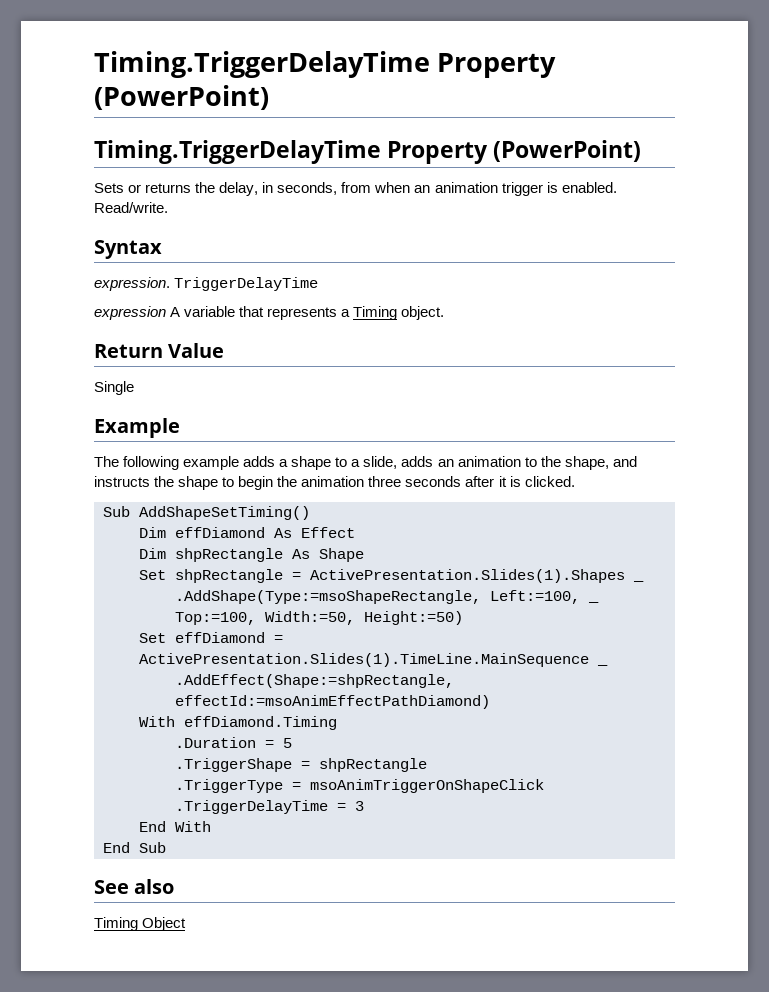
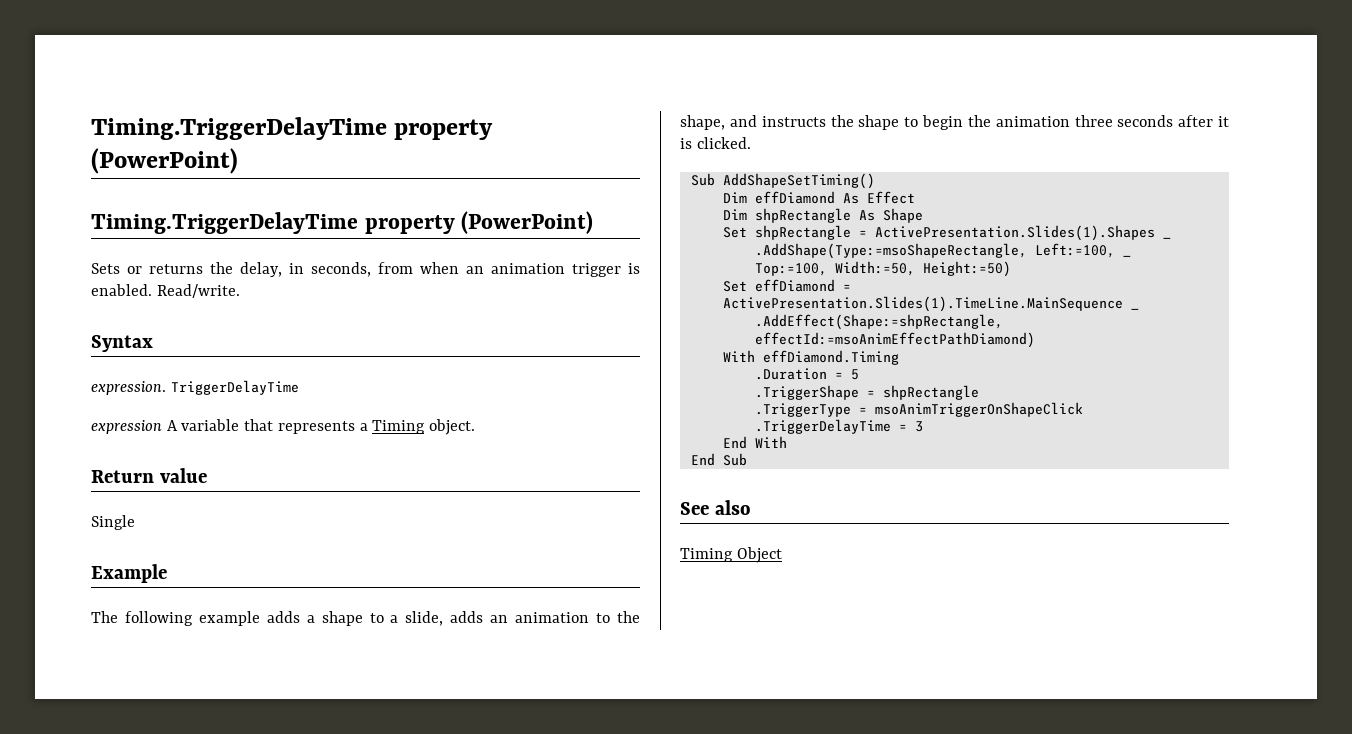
[94,51,557,78] Timing.TriggerDelayTime Property -> [91,117,494,140] Timing.TriggerDelayTime property
[387,141,489,164] Property -> [364,215,455,234] property
[168,343,225,358] Value -> [159,468,207,483] value

